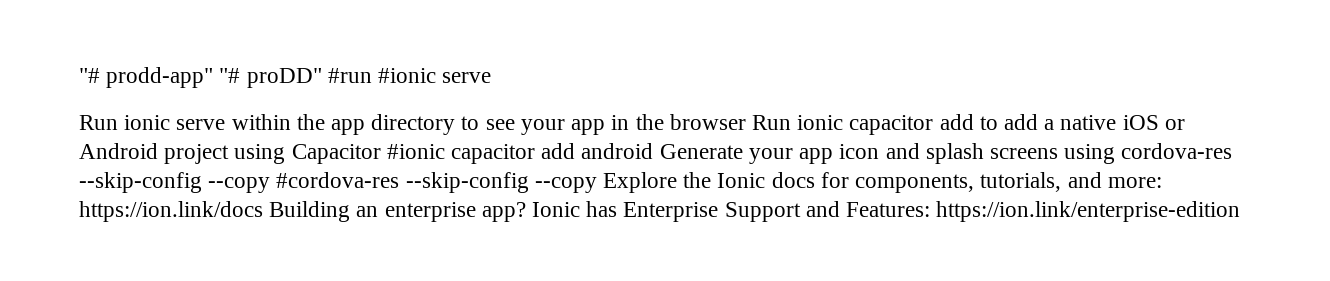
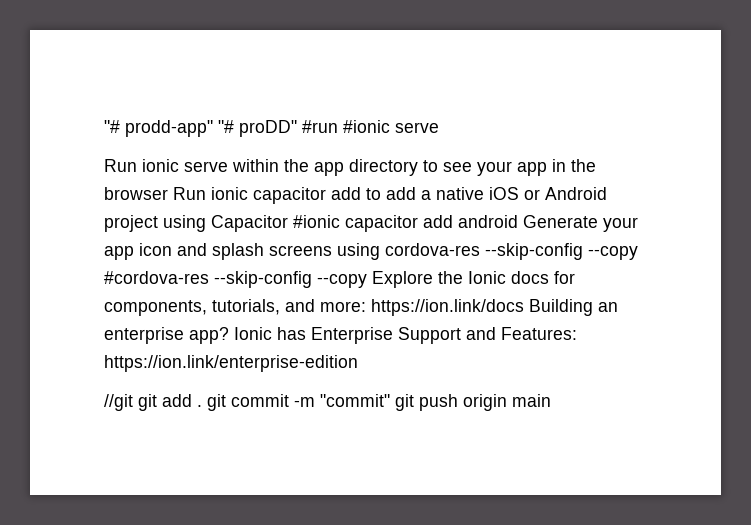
(1241, 211) none -> [104,394,551,411] // //git git add . git commit -m "commit" git push origin main

